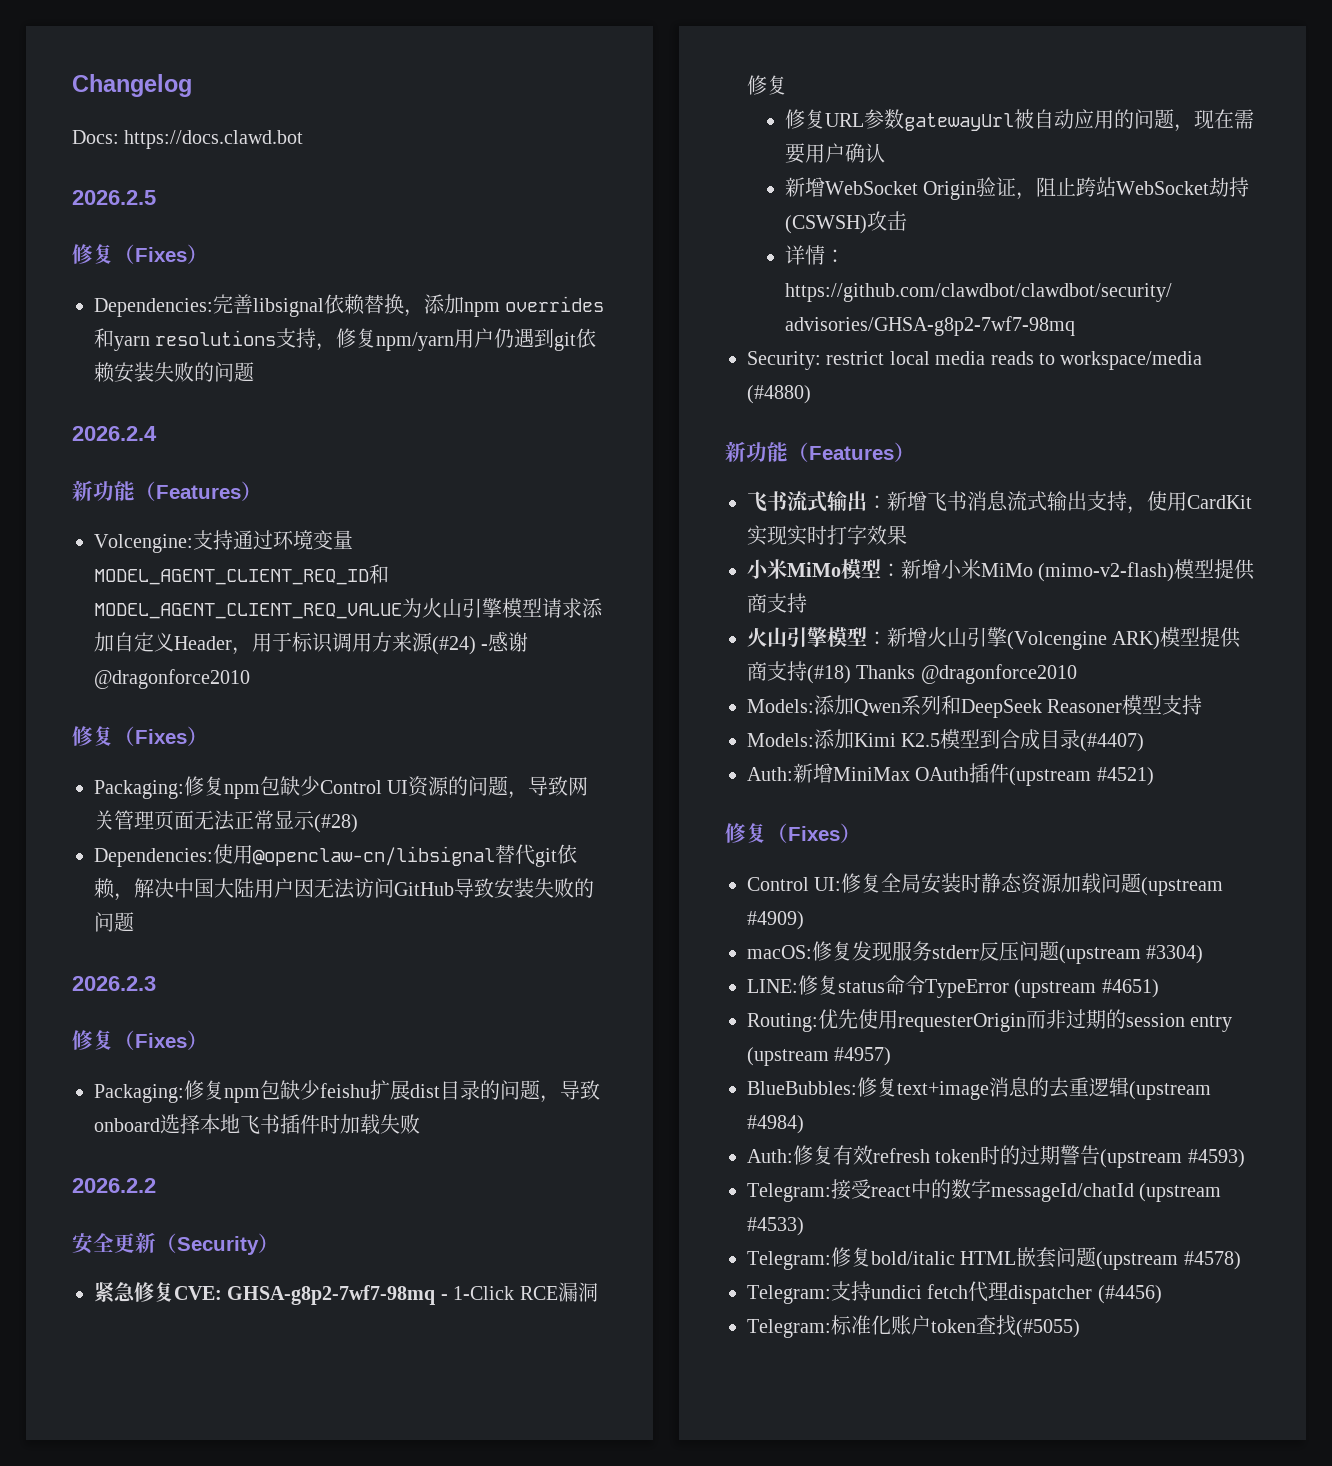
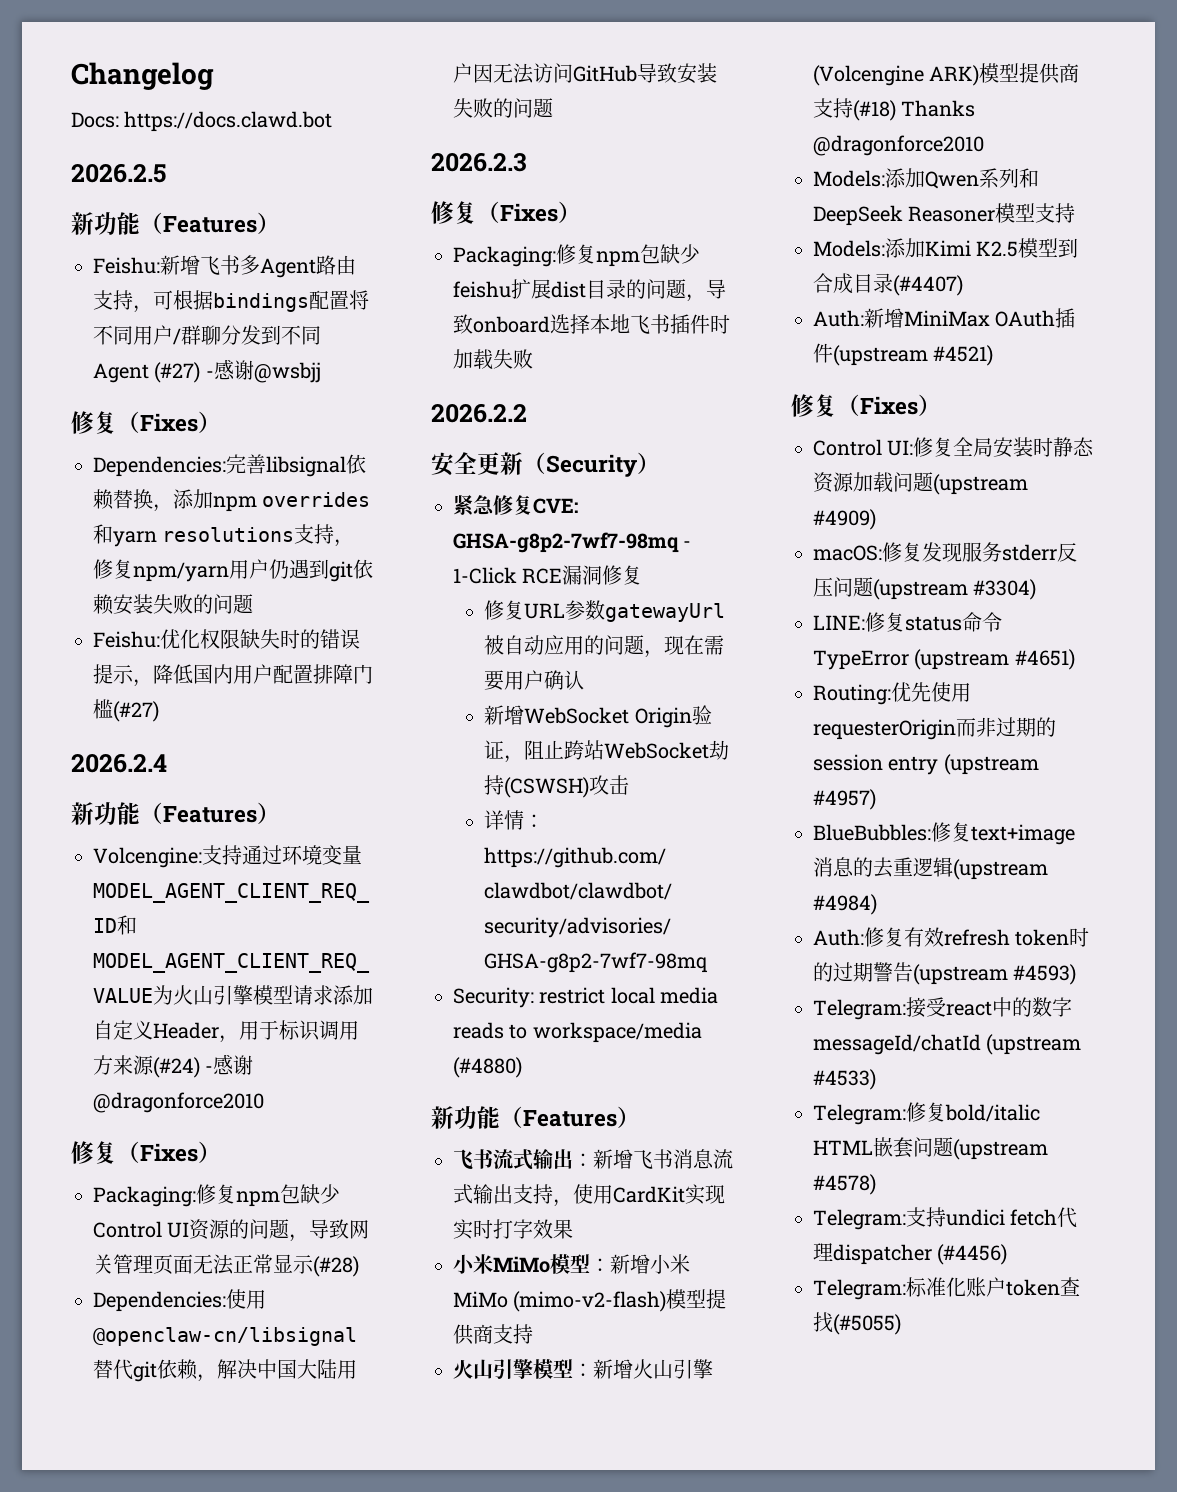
(156, 197) none -> [71,212,280,235] [93,255,356,278] [93,290,369,313] [93,325,321,345] [93,359,321,383] // 新功能（Features） // Feishu:新增飞书多Agent路由支持，可根据bindings配置将不同用户/群聊分发到不同Agent (#27) -感谢@wsbjj
(254, 372) none -> [93,629,360,649] [93,664,373,687] [93,699,159,722] // Feishu:优化权限缺失时的错误提示，降低国内用户配置排障门槛(#27)

